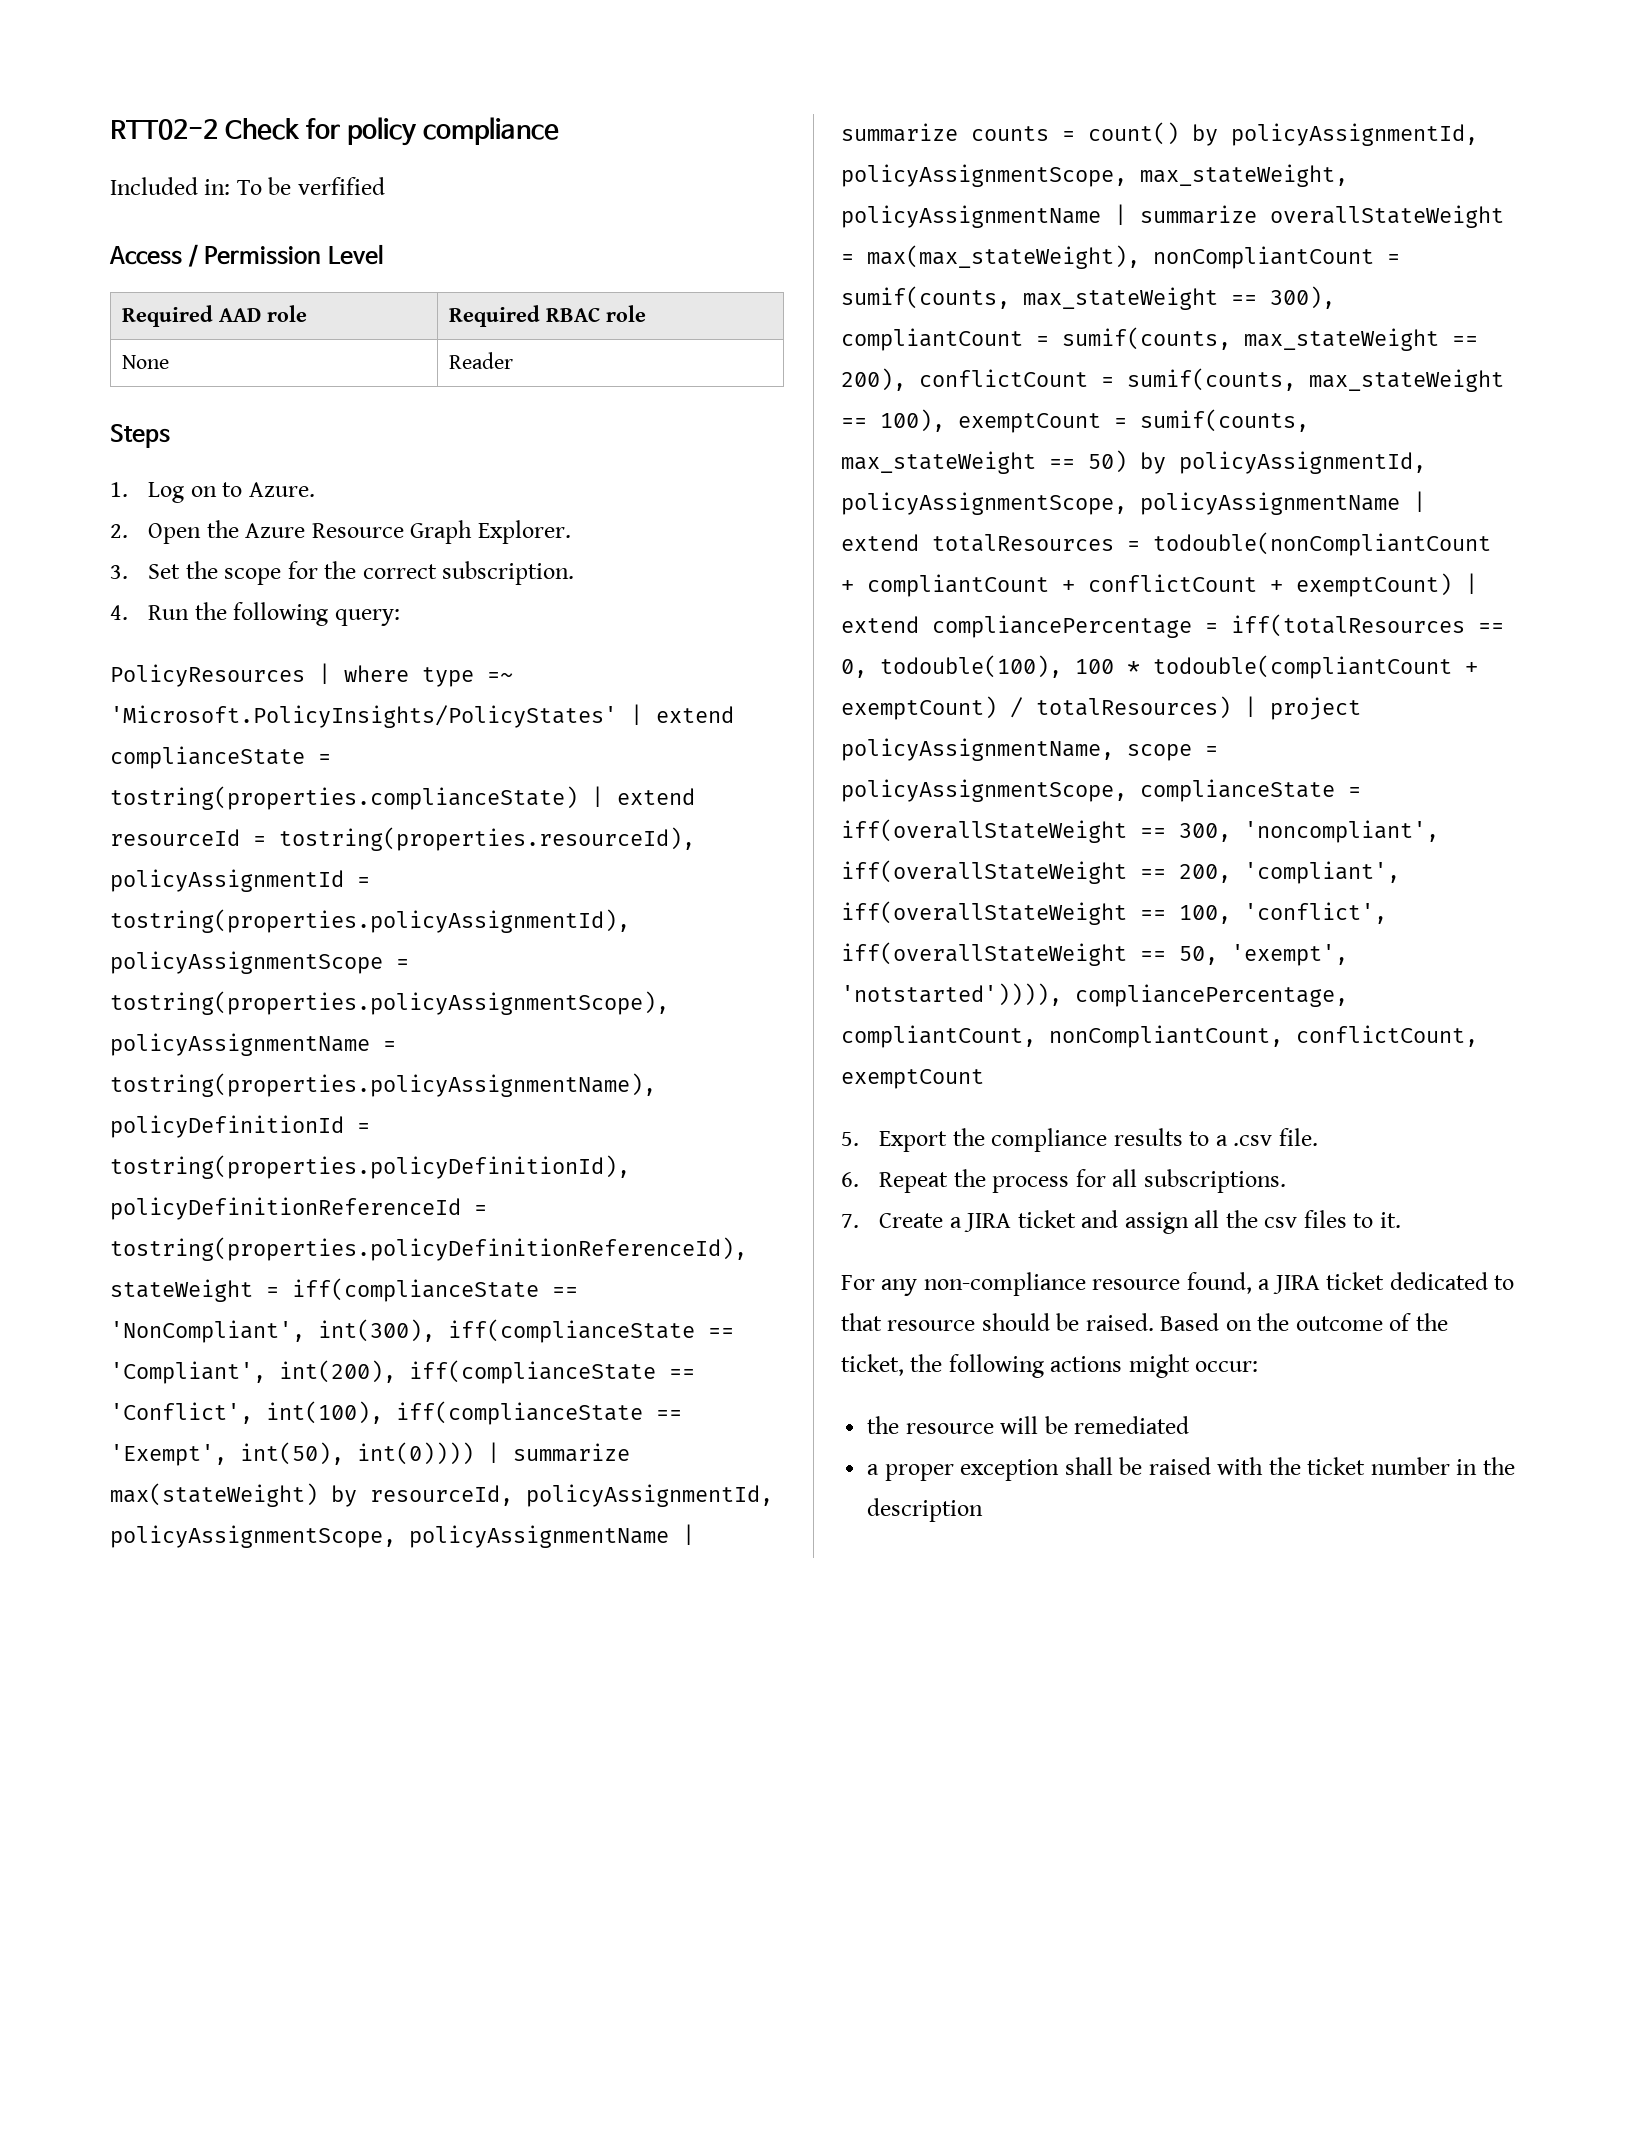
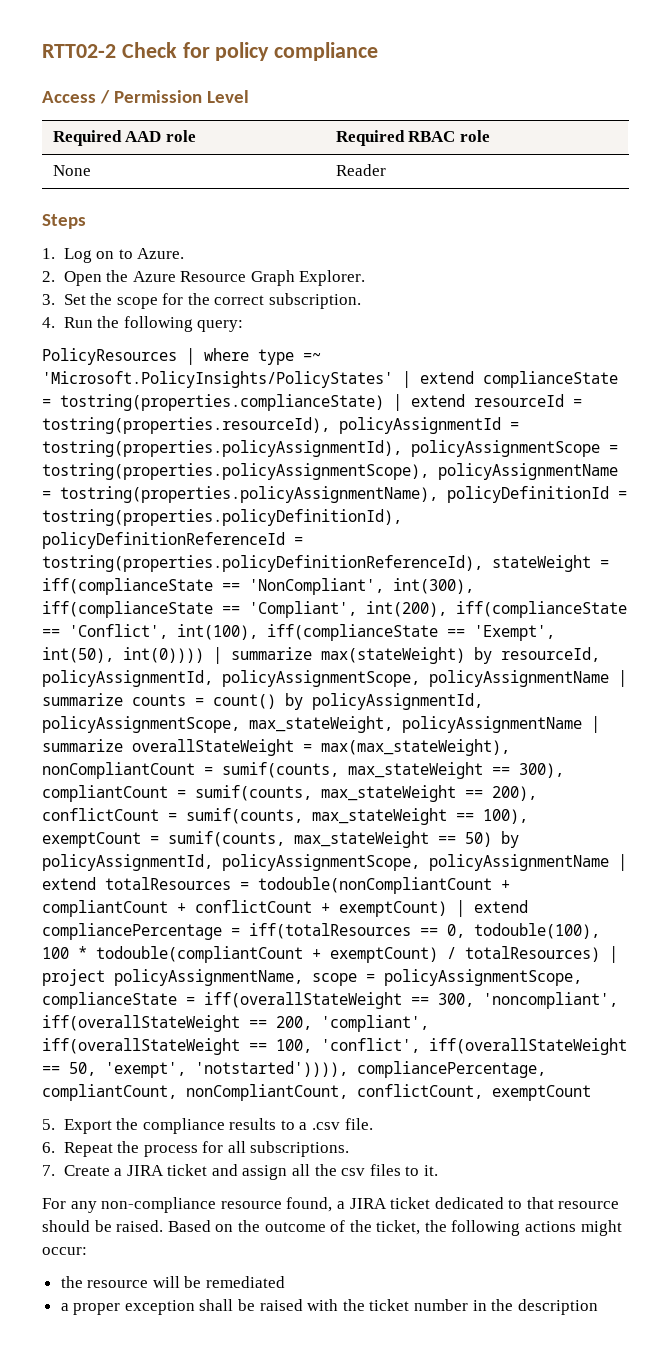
[110,177,385,195] // Included in: To be verfified -> (379, 51) none

